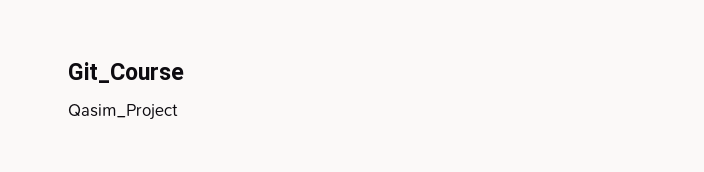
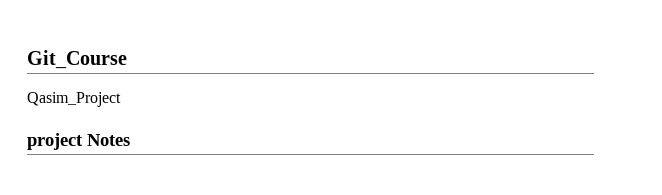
(178, 112) none -> [27,133,130,150] // project Notes

